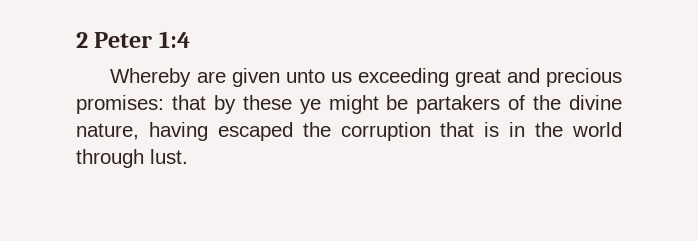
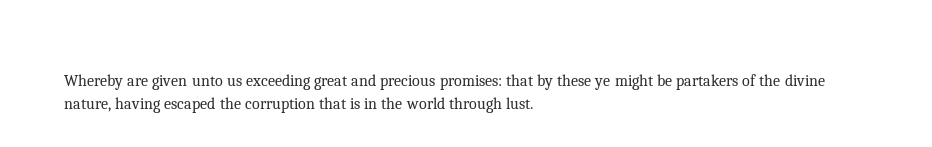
[76,31,190,48] 2 Peter 1:4 // -> (64, 82) none

